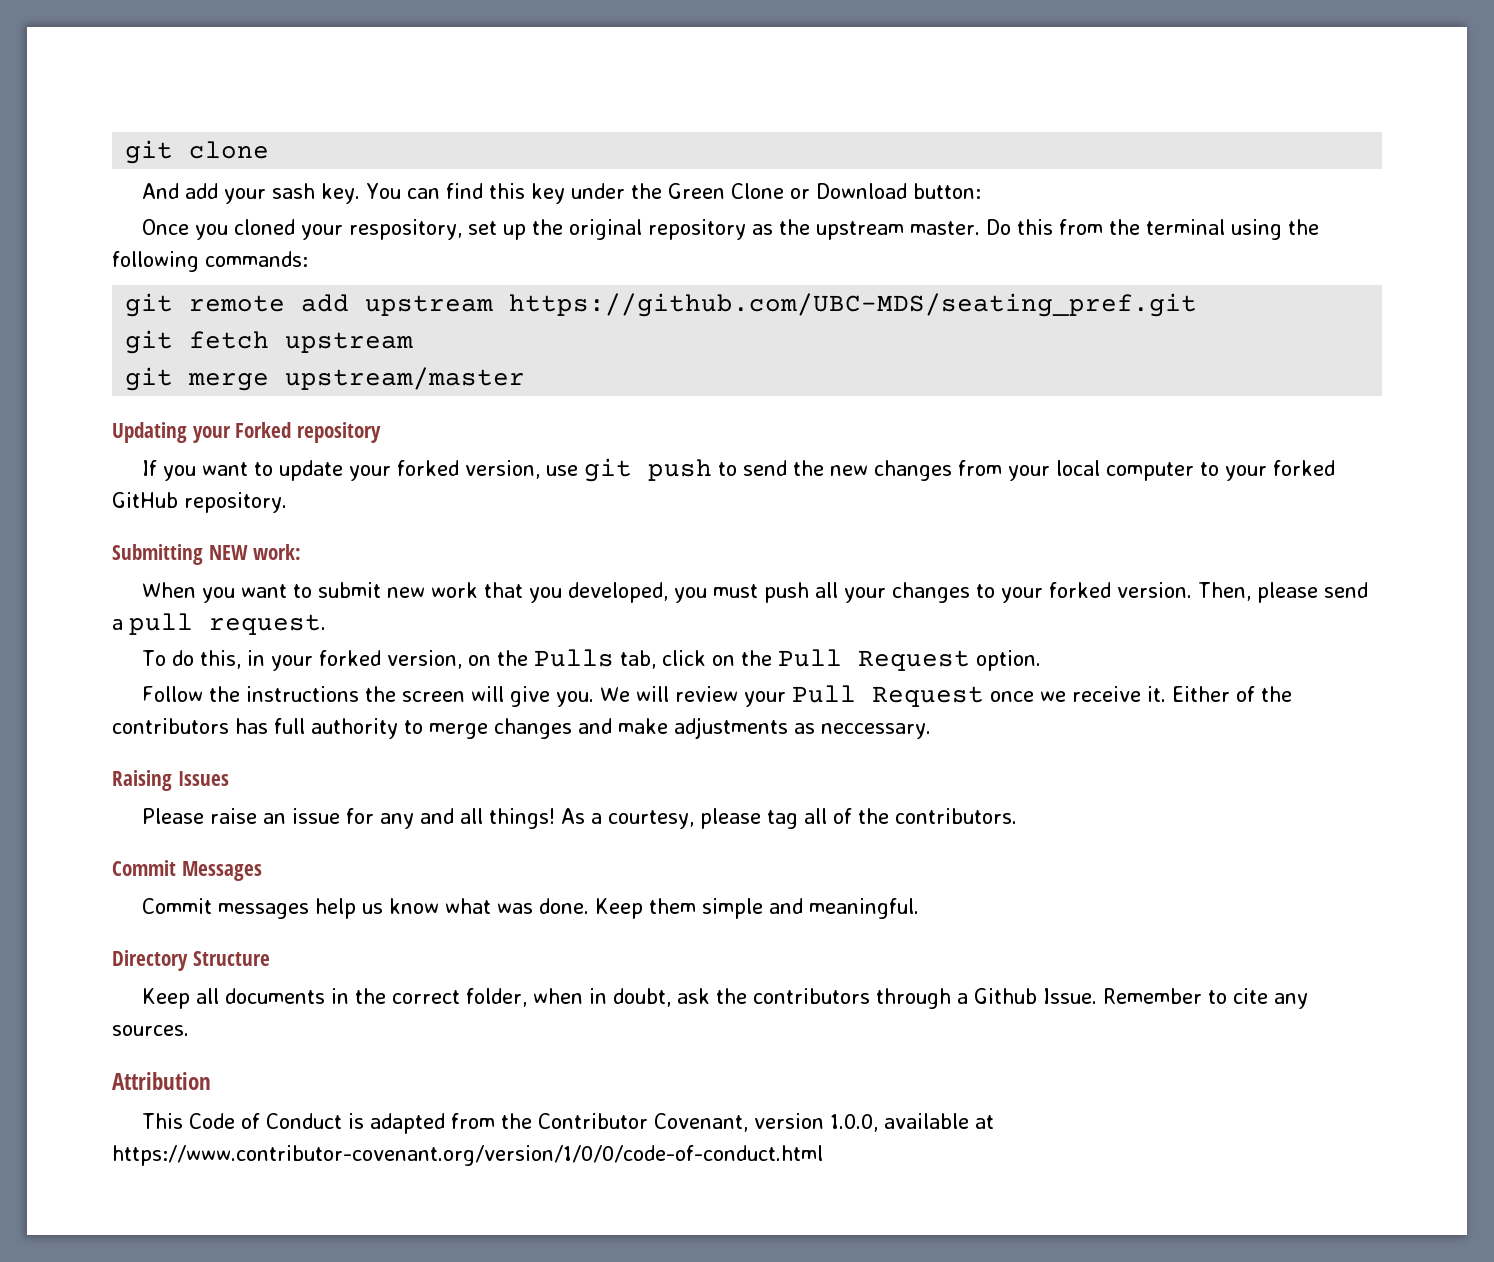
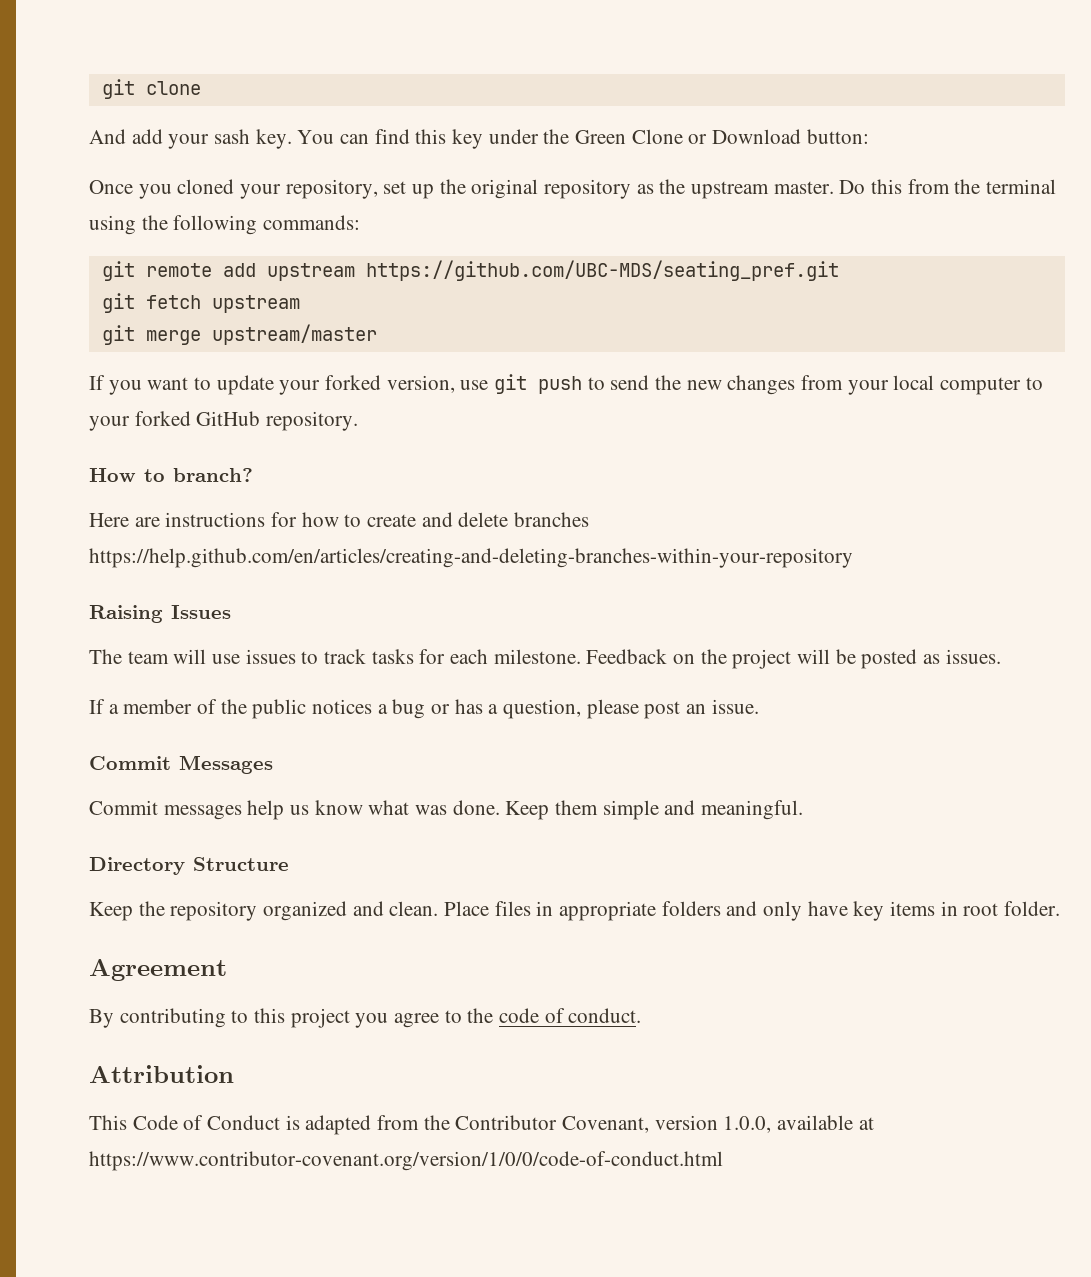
[348,219,462,240] respository, -> [285,179,378,199] repository,
[112,422,382,443] // Updating your Forked repository -> (377, 334) none
[112,544,302,565] [141,582,1368,603] [112,613,326,635] [141,649,1041,671] [141,685,1292,707] [112,717,931,739] [112,770,229,791] [141,808,1017,829] Submitting NEW work: // When you want to submit new work that you developed, you must push all your changes to your forked version. Then, please send a pull request. // To do this, in your forked version, on the Pulls tab, click on the Pull Request option. // Follow the instructions the screen will give you. We will review your Pull Request once we receive it. Either of the contributors has full authority to merge changes and make adjustments as neccessary. // Raising Issues // Please raise an issue for any and all things! As a courtesy, please tag all of the contributors. -> [89,468,253,482] [89,512,590,527] [89,548,853,568] [89,605,231,623] [89,649,1001,669] [89,699,759,719] How to branch? // Here are instructions for how to create and delete branches https://help.github.com/en/articles/creating-and-deleting-branches-within-your-repository // Raising Issues // The team will use issues to track tasks for each milestone. Feedback on the project will be posted as issues. // If a member of the public notices a bug or has a question, please post an issue.
[195,988,1308,1009] [112,1025,189,1036] all documents in the correct folder, when in doubt, ask the contributors through a Github Issue. Remember to cite any sources. -> [138,901,1061,921] [89,959,227,981] [89,1008,642,1028] the repository organized and clean. Place files in appropriate folders and only have key items in root folder. // Agreement // By contributing to this project you agree to the code of conduct.

